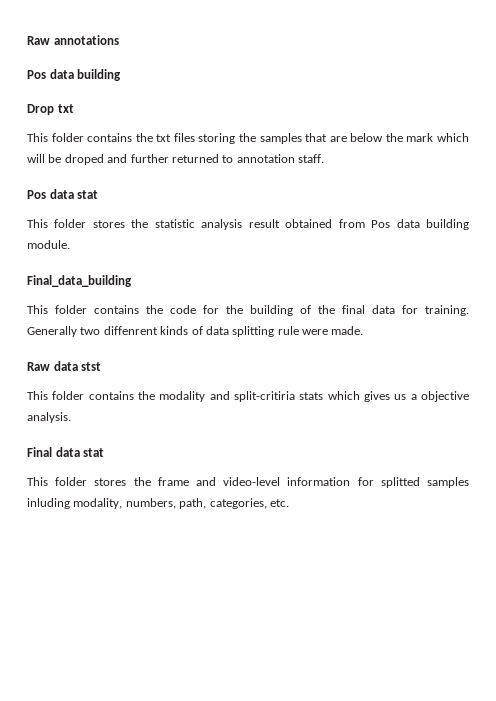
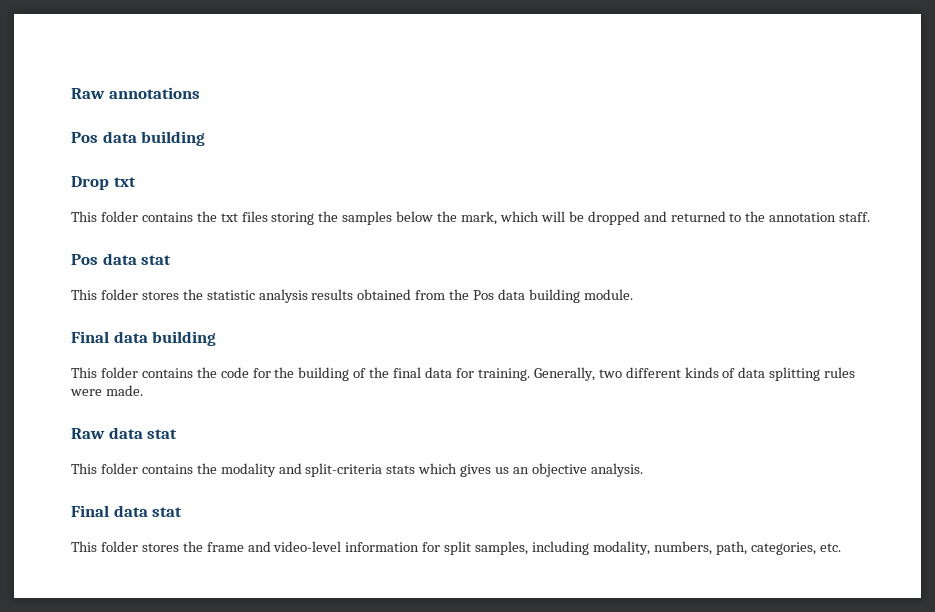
[305,133,347,142] that are -> (393, 218) none
[406,133,434,142] mark -> [461,211,498,225] mark,
[64,154,169,165] droped and further -> [587,211,667,225] dropped and
(234, 159) none -> [745,211,766,222] the
[248,219,280,228] result -> [311,289,354,300] results
(365, 223) none -> [449,289,470,300] the
[27,275,132,287] Final_data_building -> [71,331,217,346] Final data building
[27,326,158,337] Generally two diffenrent -> [533,367,681,381] Generally, two different
[277,326,299,335] rule -> [824,367,856,378] rules
[81,362,102,371] stst -> [147,429,178,439] stat
[234,391,295,402] split-critiria -> [305,463,383,477] split-criteria
[410,394,417,400] a -> [513,467,530,474] an
[380,477,469,488] [27,498,70,509] splitted samples inluding -> [444,541,590,555] split samples, including

